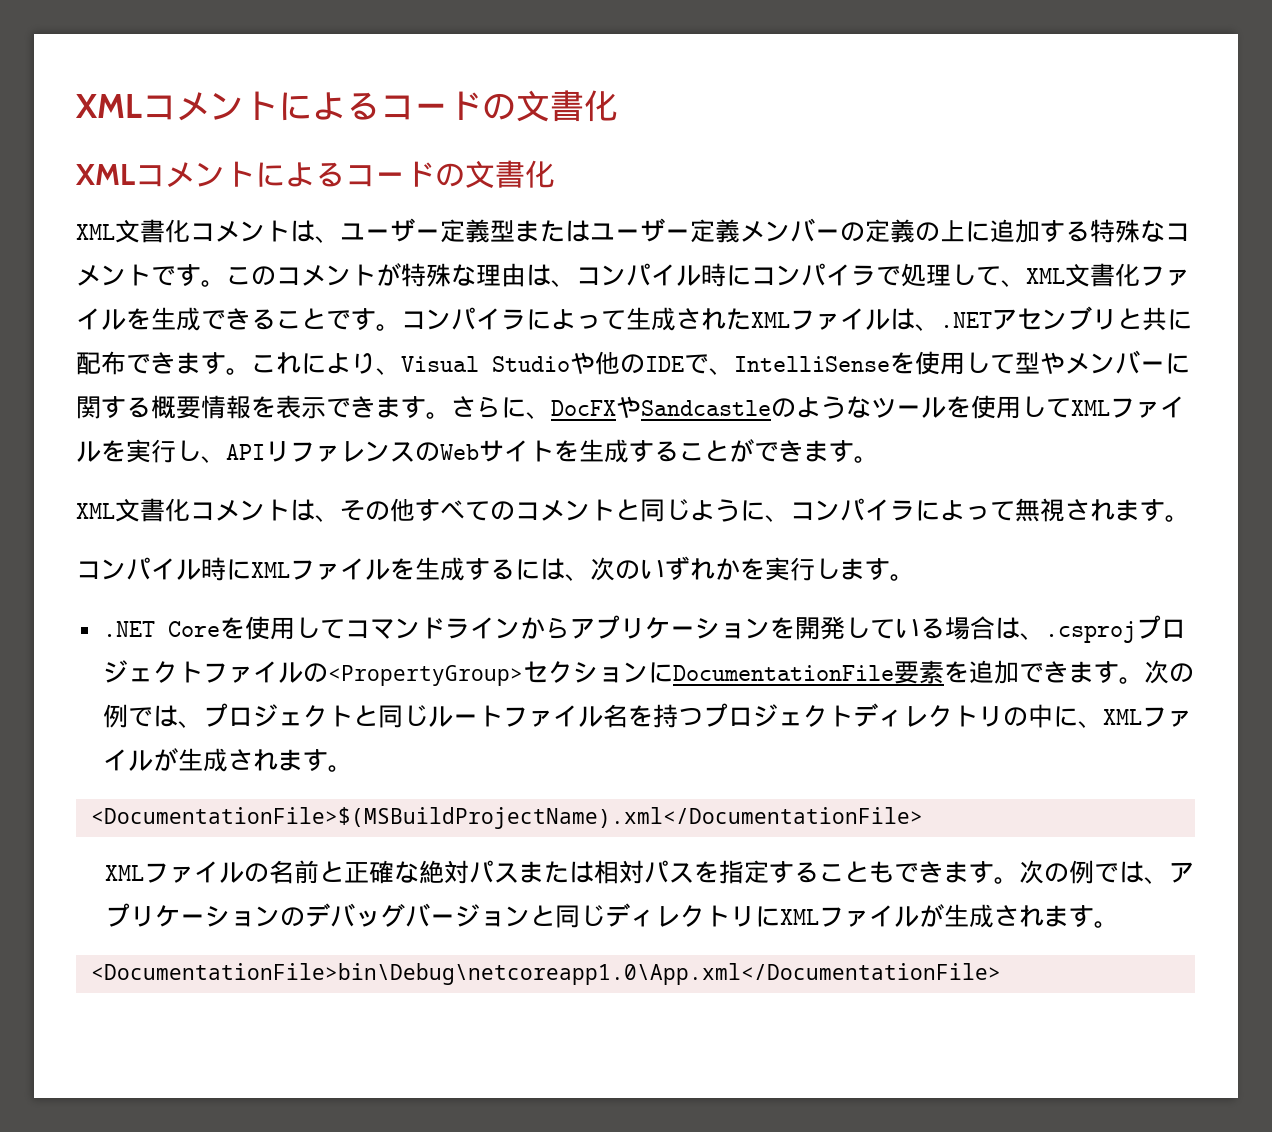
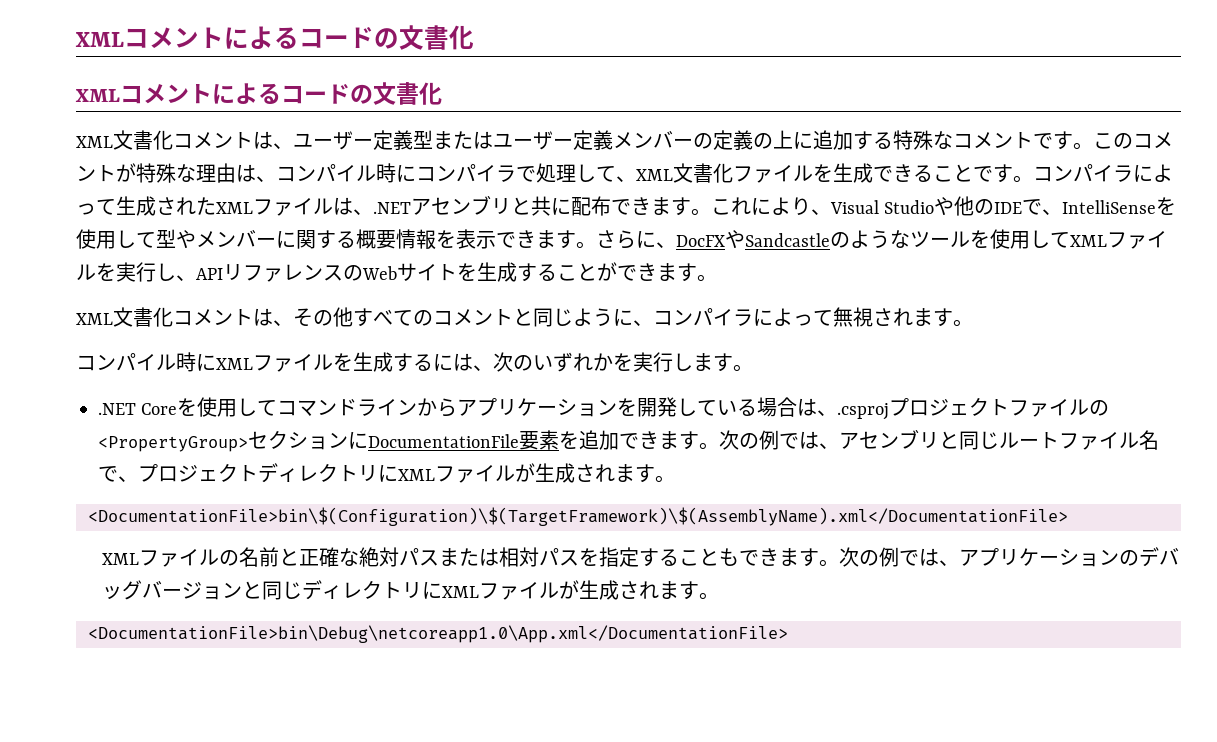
[202,703,353,727] プロジェクト -> [839,429,939,449] アセンブリ
[627,704,703,728] を持つ -> [98,466,138,482] で、
[1002,704,1192,728] [102,748,353,772] [90,807,923,829] の中に、XMLファイルが生成されます。 // <DocumentationFile>$(MSBuildProjectName).xml</DocumentationFile> -> [378,463,675,483] [88,507,1068,526] にXMLファイルが生成されます。 // <DocumentationFile>bin\$(Configuration)\$(TargetFramework)\$(AssemblyName).xml</DocumentationFile>

